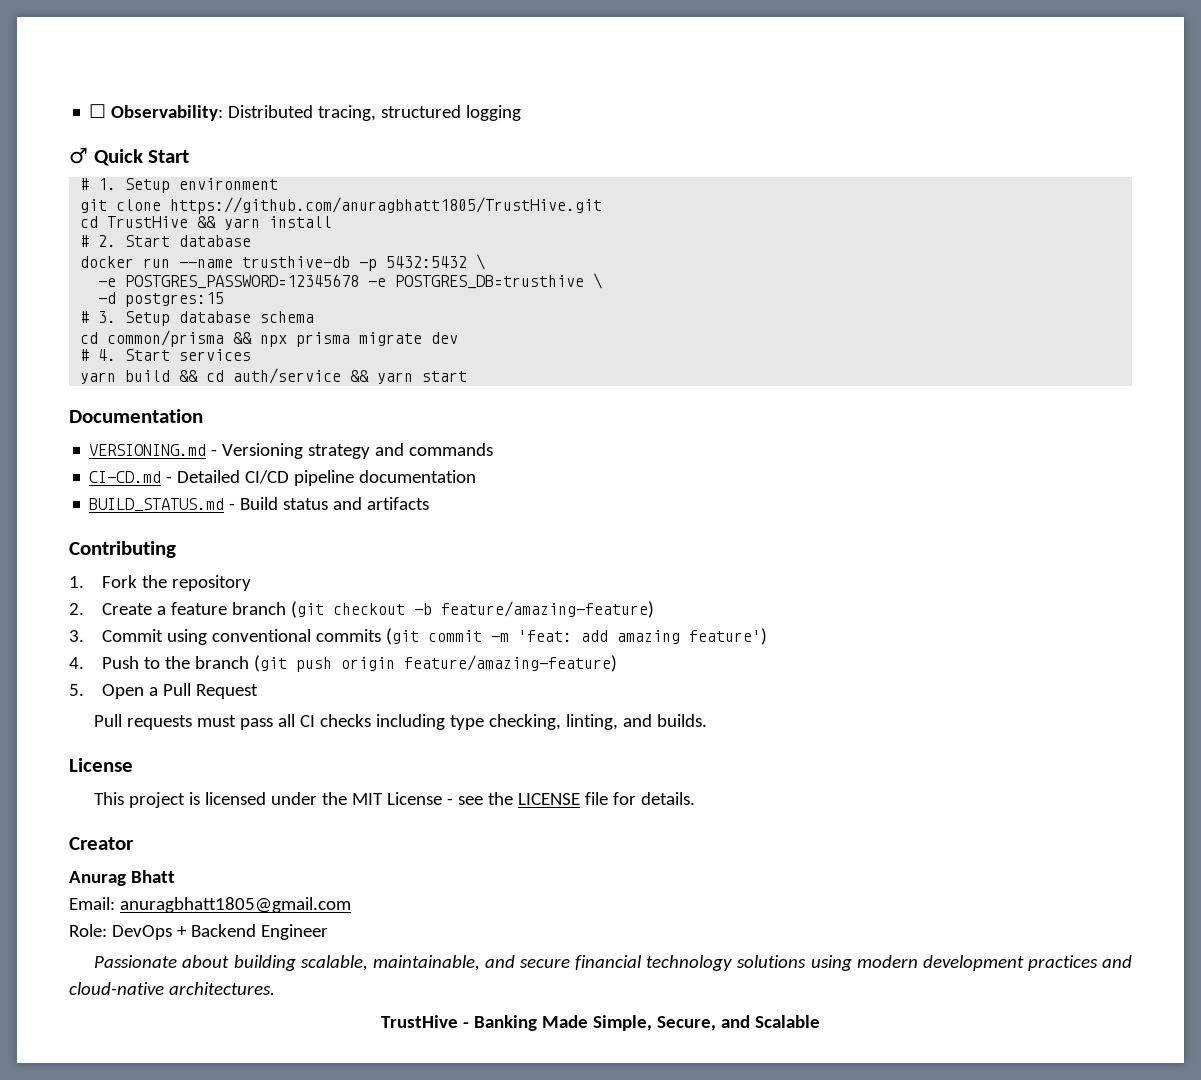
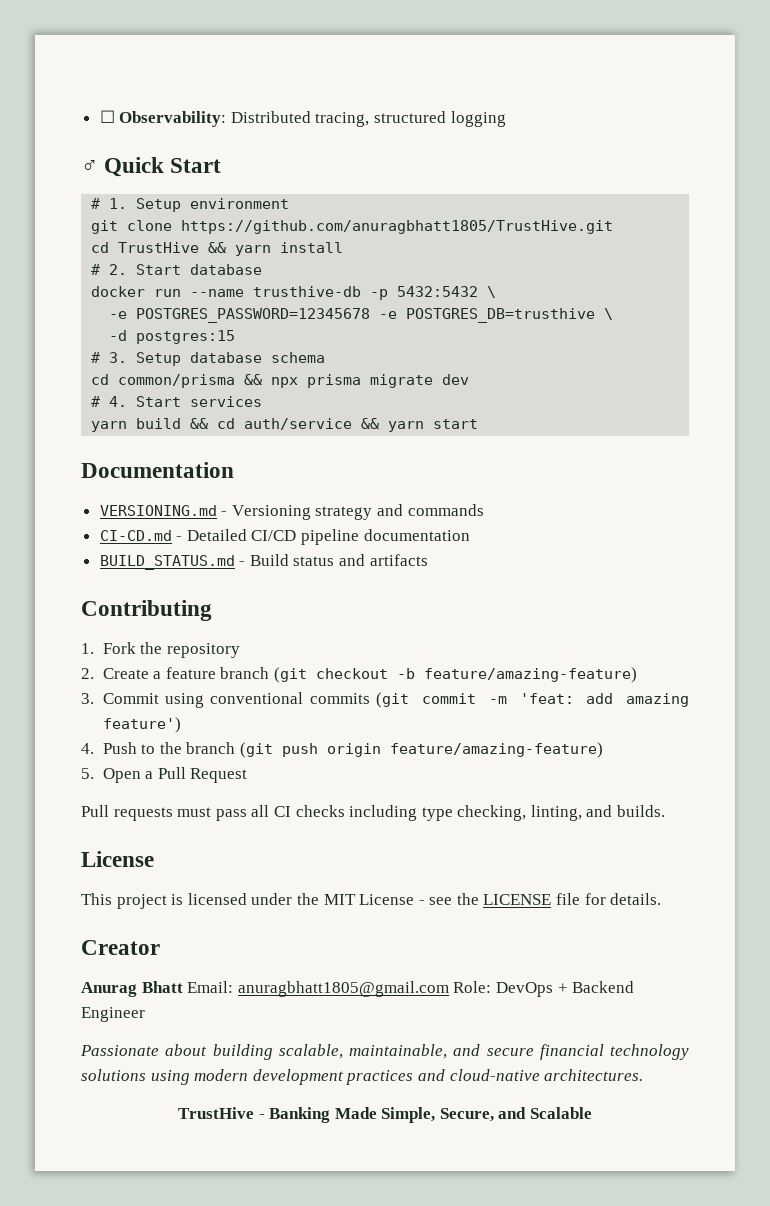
(175, 876) // -> (183, 987) none
(351, 905) // -> (449, 989) none

